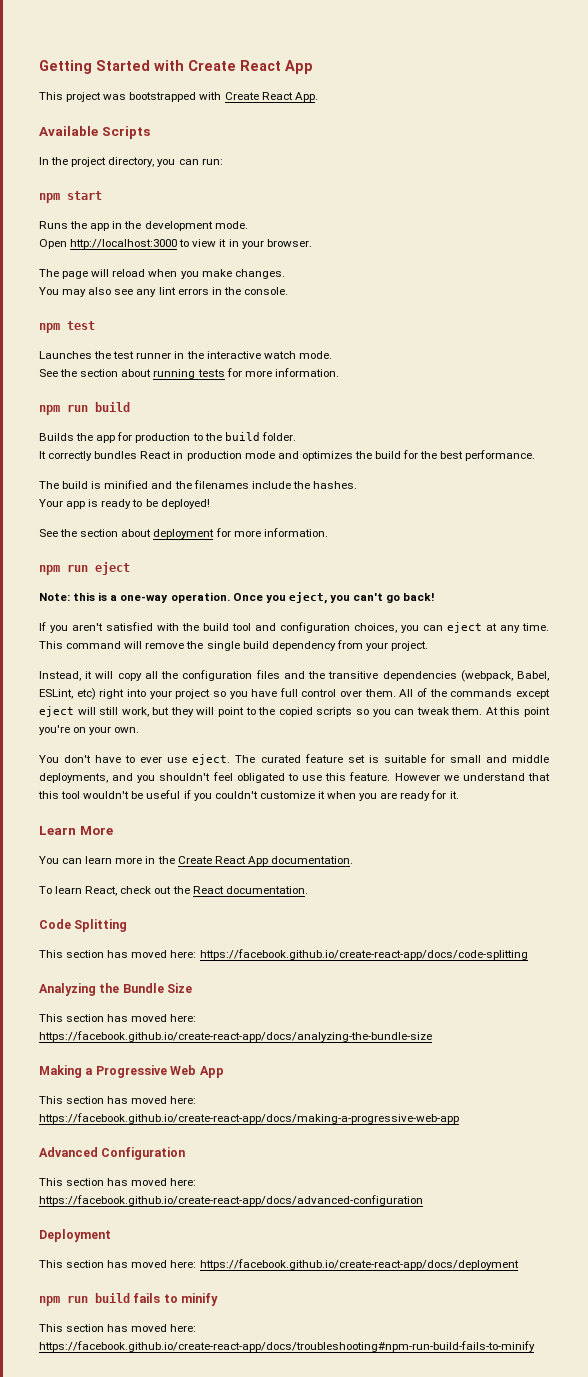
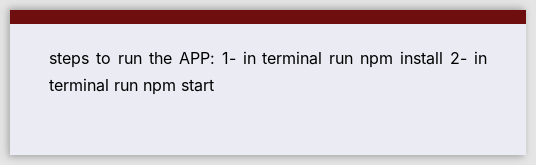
[39,60,313,74] [39,92,318,102] [39,126,150,139] [39,157,223,167] [39,191,102,203] [39,221,248,231] [39,239,312,249] [39,269,285,279] [39,287,288,297] [39,321,95,333] [39,351,332,359] [39,368,339,379] [39,402,130,415] [39,432,296,443] [39,450,536,461] [39,480,357,489] [39,499,210,509] [39,528,328,539] [39,562,130,575] [39,592,435,604] [39,622,549,633] [39,640,429,651] [39,670,549,682] [39,688,550,700] [39,706,550,717] [39,725,140,735] [39,754,549,765] [39,772,550,783] [38,790,459,801] [39,826,113,835] [39,856,353,866] [39,886,308,896] [39,919,128,932] [39,949,528,960] [39,983,193,996] [39,1014,197,1022] [39,1031,432,1042] [39,1065,224,1078] [39,1096,197,1104] [39,1113,459,1124] [39,1147,186,1160] [39,1178,197,1186] [39,1195,423,1206] [39,1229,111,1242] [39,1259,519,1270] [39,1293,219,1306] [39,1324,197,1332] [39,1341,535,1352] Getting Started with Create React App // This project was bootstrapped with Create React App. // Available Scripts // In the project directory, you can run: // npm start // Runs the app in the development mode. // Open http://localhost:3000 to view it in your browser. // The page will reload when you make changes. // You may also see any lint errors in the console. // npm test // Launches the test runner in the interactive watch mode. // See the section about running tests for more information. // npm run build // Builds the app for production to the build folder. // It correctly bundles React in production mode and optimizes the build for the best performance. // The build is minified and the filenames include the hashes. // Your app is ready to be deployed! // See the section about deployment for more information. // npm run eject // Note: this is a one-way operation. Once you eject, you can't go back! // If you aren't satisfied with the build tool and configuration choices, you can eject at any time. This command will remove the single build dependency from your project. // Instead, it will copy all the configuration files and the transitive dependencies (webpack, Babel, ESLint, etc) right into your project so you have full control over them. All of the commands except eject will still work, but they will point to the copied scripts so you can tweak them. At this point you're on your own. // You don't have to ever use eject. The curated feature set is suitable for small and middle deployments, and you shouldn't feel obligated to use this feature. However we understand that this tool wouldn't be useful if you couldn't customize it when you are ready for it. // Learn More // You can learn more in the Create React App documentation. // To learn React, check out the React documentation. // Code Splitting // This section has moved here: https://facebook.github.io/create-react-app/docs/code-splitting // Analyzing the Bundle Size // This section has moved here: https://facebook.github.io/create-react-app/docs/analyzing-the-bundle-size // Making a Progressive Web App // This section has moved here: https://facebook.github.io/create-react-app/docs/making-a-progressive-web-app // Advanced Configuration // This section has moved here: https://facebook.github.io/create-react-app/docs/advanced-configuration // Deployment // This section has moved here: https://facebook.github.io/create-react-app/docs/deployment // npm run build fails to minify // This section has moved here: https://facebook.github.io/create-react-app/docs/troubleshooting#npm-run-build-fails-to-minify -> [49,51,488,68] [49,78,214,95] steps to run the APP: 1- in terminal run npm install 2- in terminal run npm start

